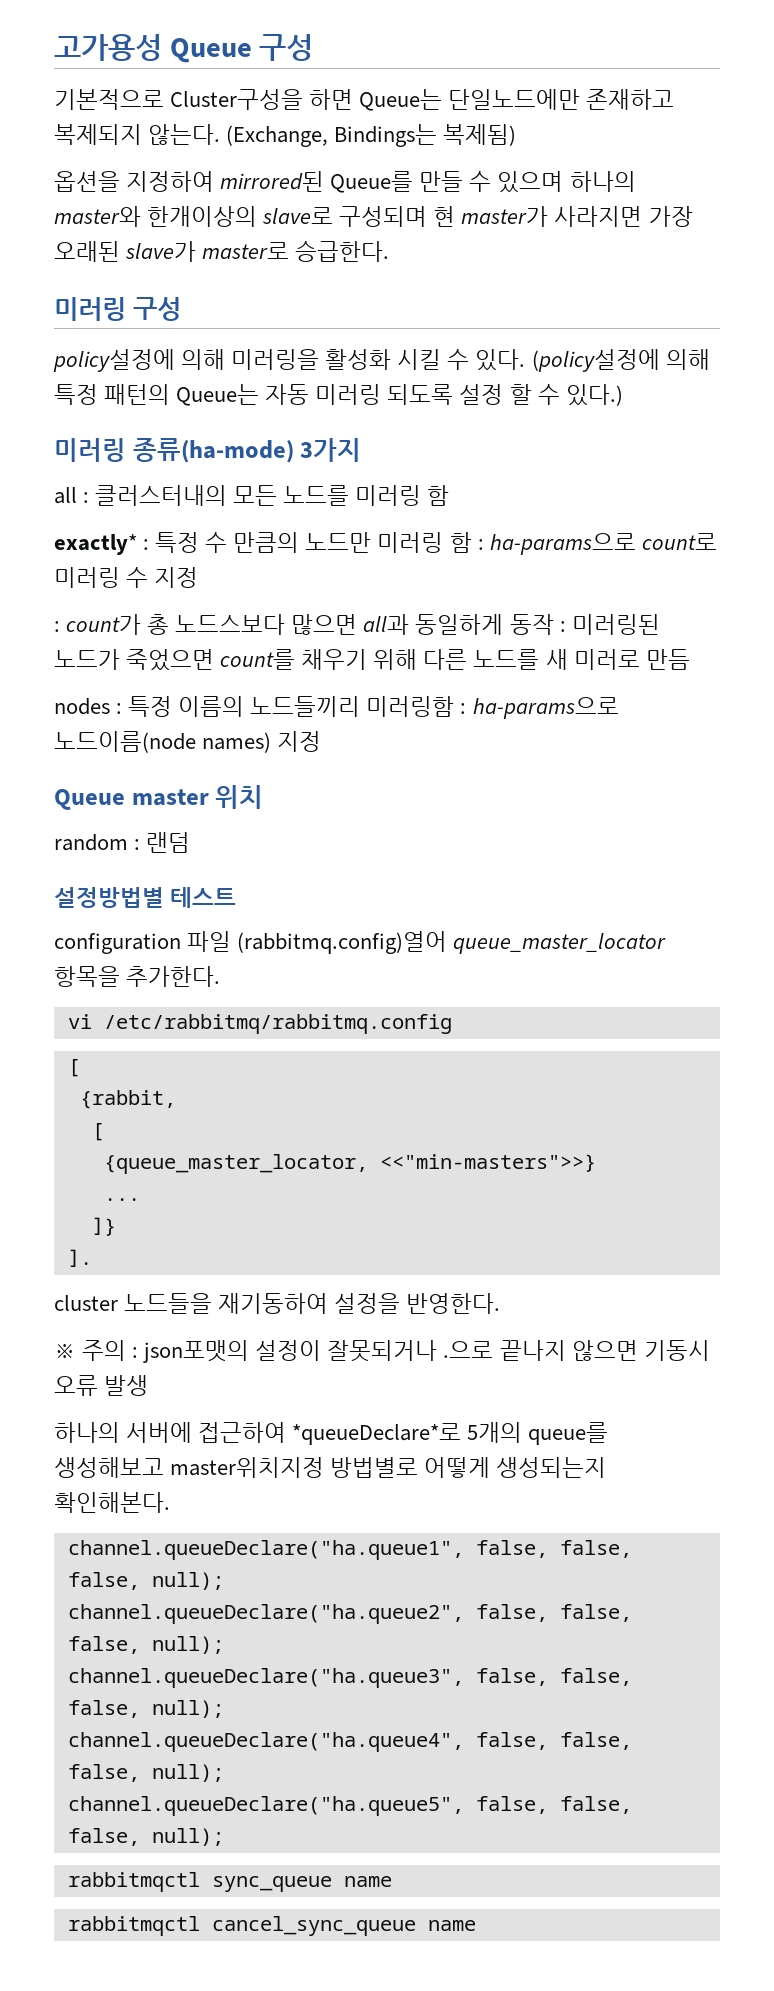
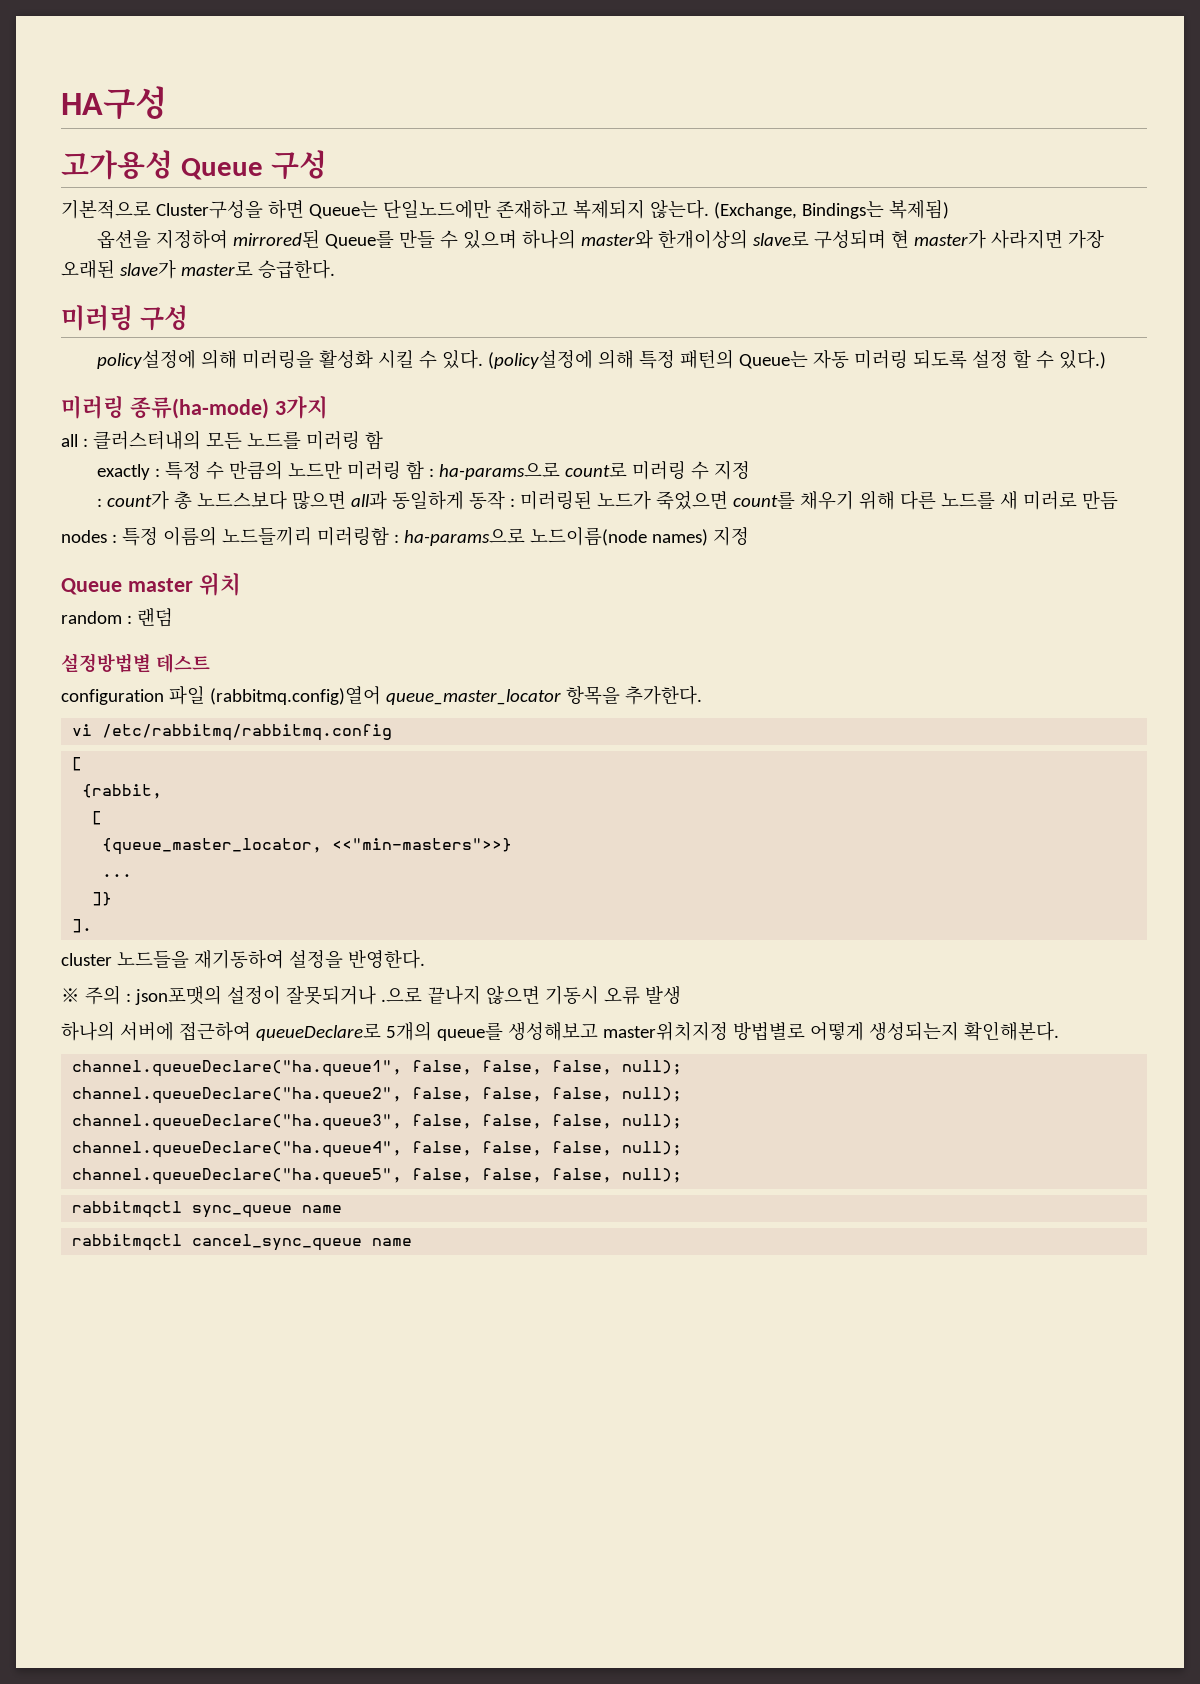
(54, 47) none -> [61,86,167,119] HA구성 //
[54,534,137,555] exactly* -> [97,464,151,480] exactly
[292,1423,462,1445] *queueDeclare*로 -> [255,1023,381,1041] queueDeclare로

